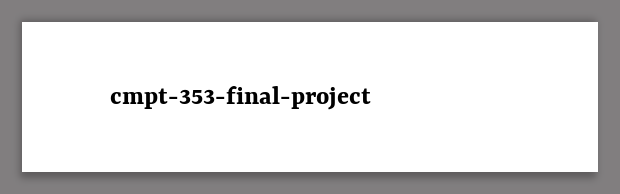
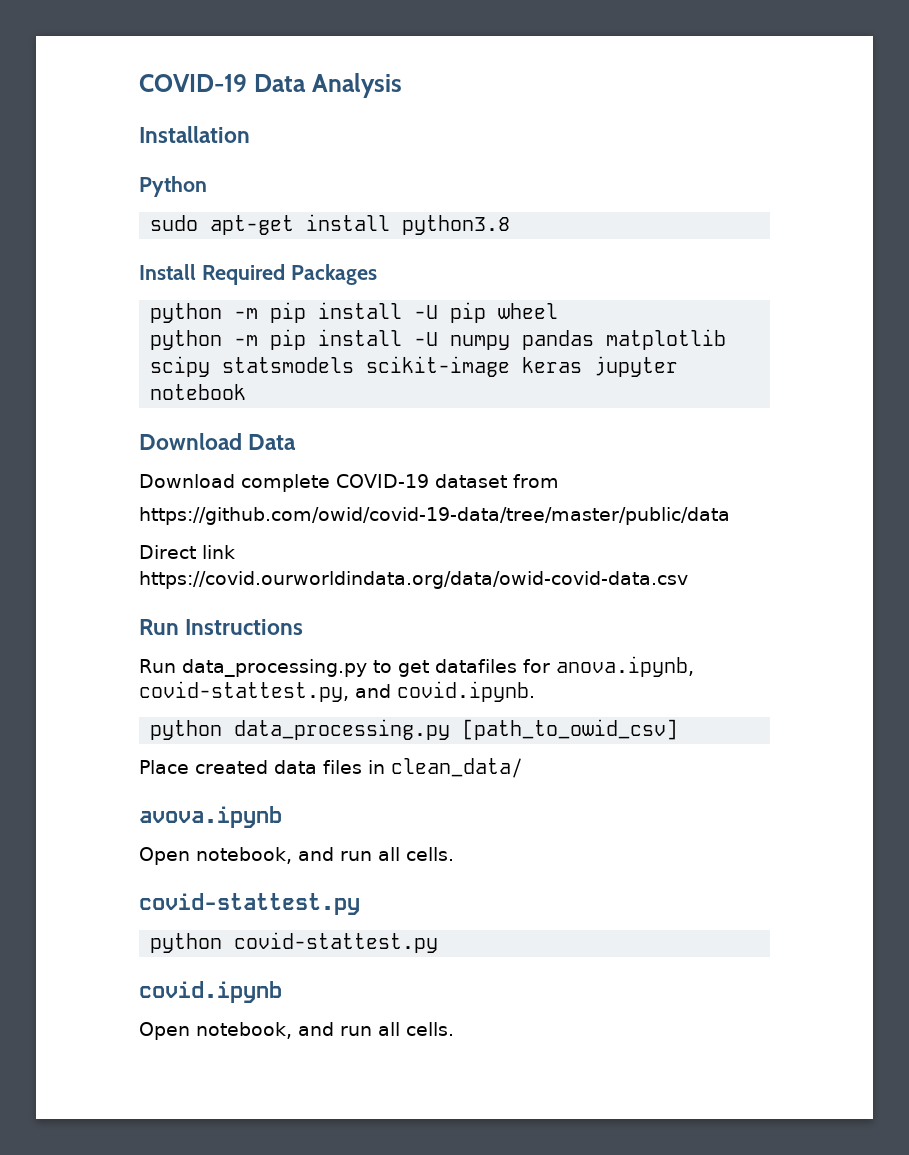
[110,86,371,110] cmpt-353-final-project -> [139,73,402,98] [139,126,250,143] [139,176,207,197] [150,214,511,235] [139,264,377,285] [150,302,559,323] [150,329,727,350] [150,356,679,377] [150,384,247,400] [139,433,297,450] [139,474,559,492] [139,507,730,525] [139,545,235,559] [139,571,688,589] [139,619,304,635] [139,656,694,677] [139,681,535,702] [150,719,679,740] [139,758,523,778] [139,806,282,828] [139,847,454,865] [139,893,360,915] [150,932,439,953] [139,981,282,1003] [139,1022,454,1040] COVID-19 Data Analysis // Installation // Python // sudo apt-get install python3.8 // Install Required Packages // python -m pip install -U pip wheel // python -m pip install -U numpy pandas matplotlib scipy statsmodels scikit-image keras jupyter notebook // Download Data // Download complete COVID-19 dataset from // https://github.com/owid/covid-19-data/tree/master/public/data // Direct link https://covid.ourworldindata.org/data/owid-covid-data.csv // Run Instructions // Run data_processing.py to get datafiles for anova.ipynb, covid-stattest.py, and covid.ipynb. // python data_processing.py [path_to_owid_csv] // Place created data files in clean_data/ // avova.ipynb // Open notebook, and run all cells. // covid-stattest.py // python covid-stattest.py // covid.ipynb // Open notebook, and run all cells.

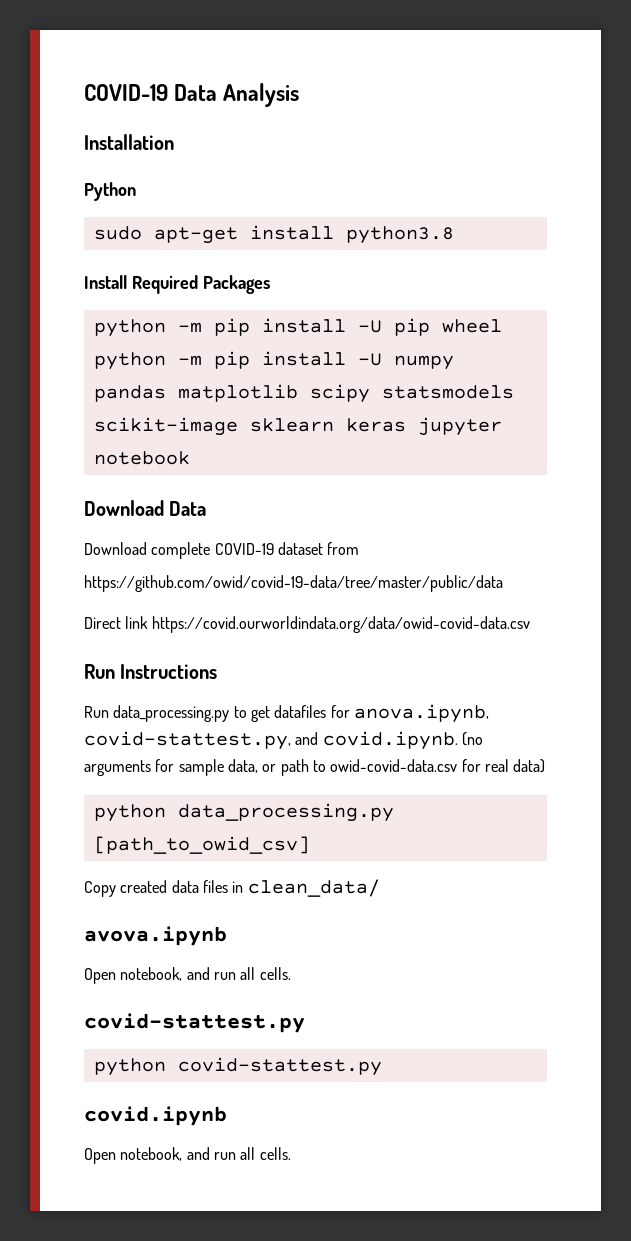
(511, 366) none -> [249,418,334,432] sklearn
(535, 691) none -> [461,732,483,746] [84,759,546,776] (no arguments for sample data, or path to owid-covid-data.csv for real data)
[139,760,189,774] Place -> [84,881,116,897] Copy

